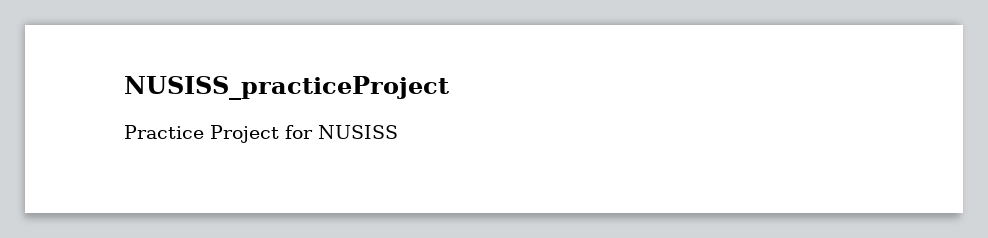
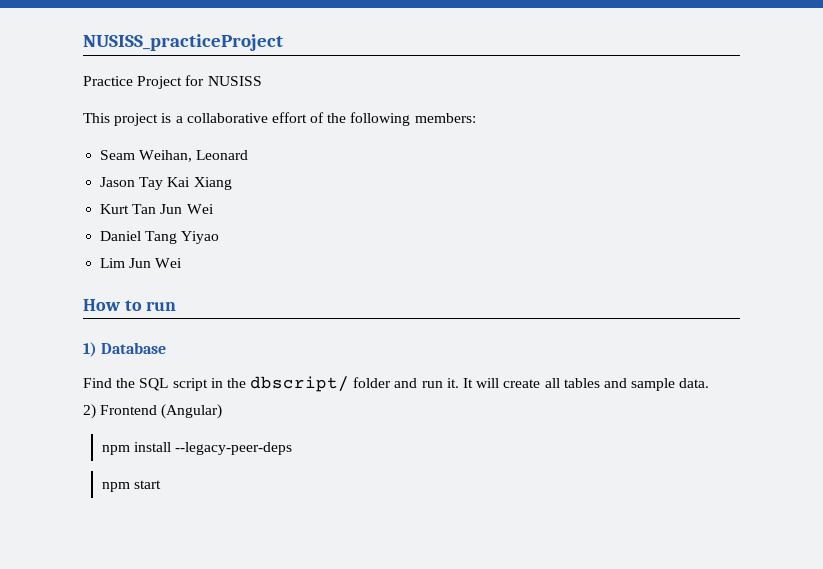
(398, 132) none -> [83,112,476,126] [100,150,249,162] [100,177,232,190] [100,204,214,214] [100,231,220,244] [100,258,183,268] [83,299,177,311] [83,342,167,357] [83,376,710,392] [83,404,223,419] [101,442,293,455] [101,480,161,492] // This project is a collaborative effort of the following members: // Seam Weihan, Leonard // Jason Tay Kai Xiang // Kurt Tan Jun Wei // Daniel Tang Yiyao // Lim Jun Wei // How to run // 1) Database // Find the SQL script in the dbscript/ folder and run it. It will create all tables and sample data. // 2) Frontend (Angular) // npm install --legacy-peer-deps // npm start

